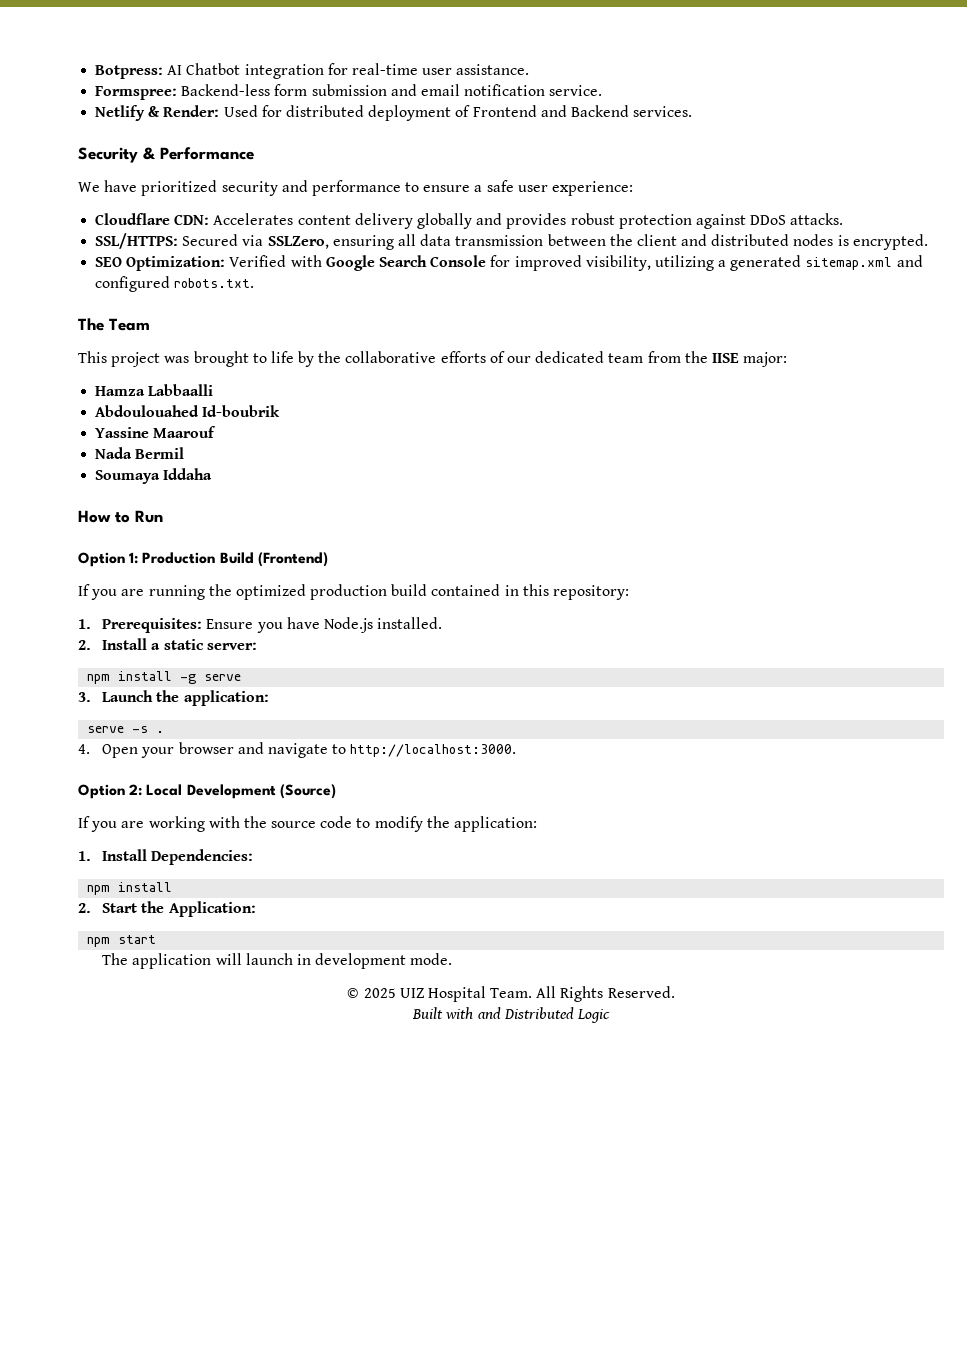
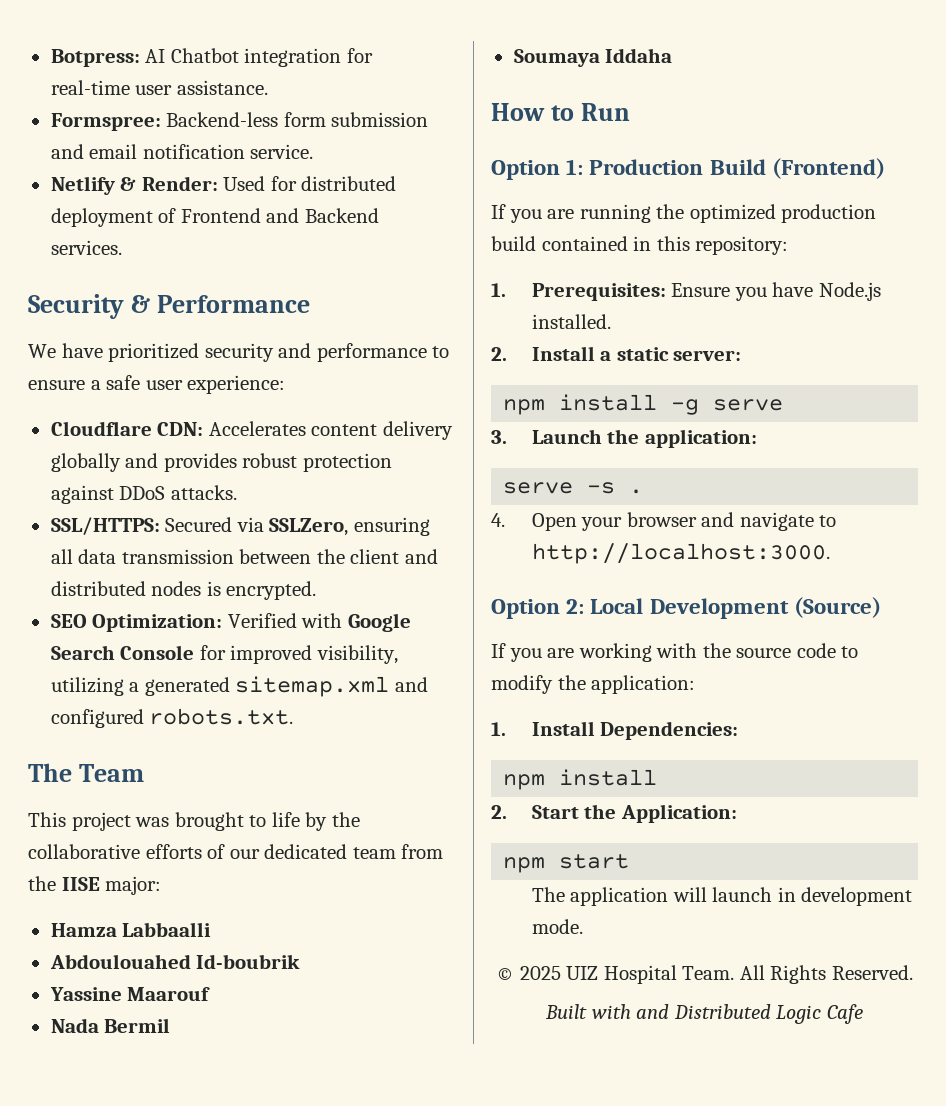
(610, 1016) none -> [826,1004,863,1024] Cafe

